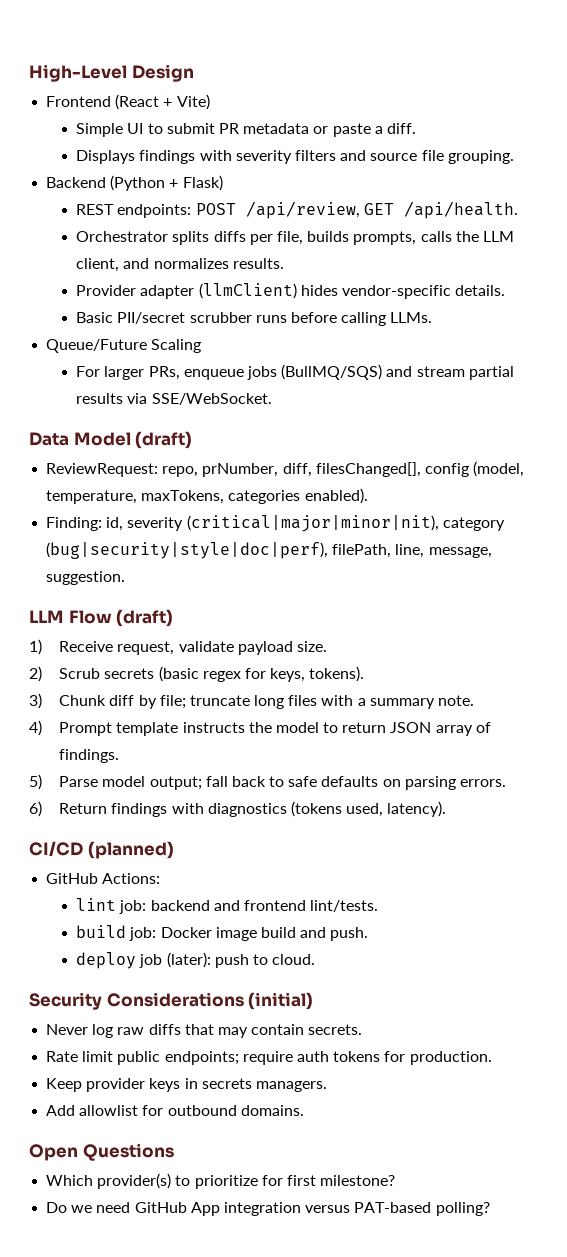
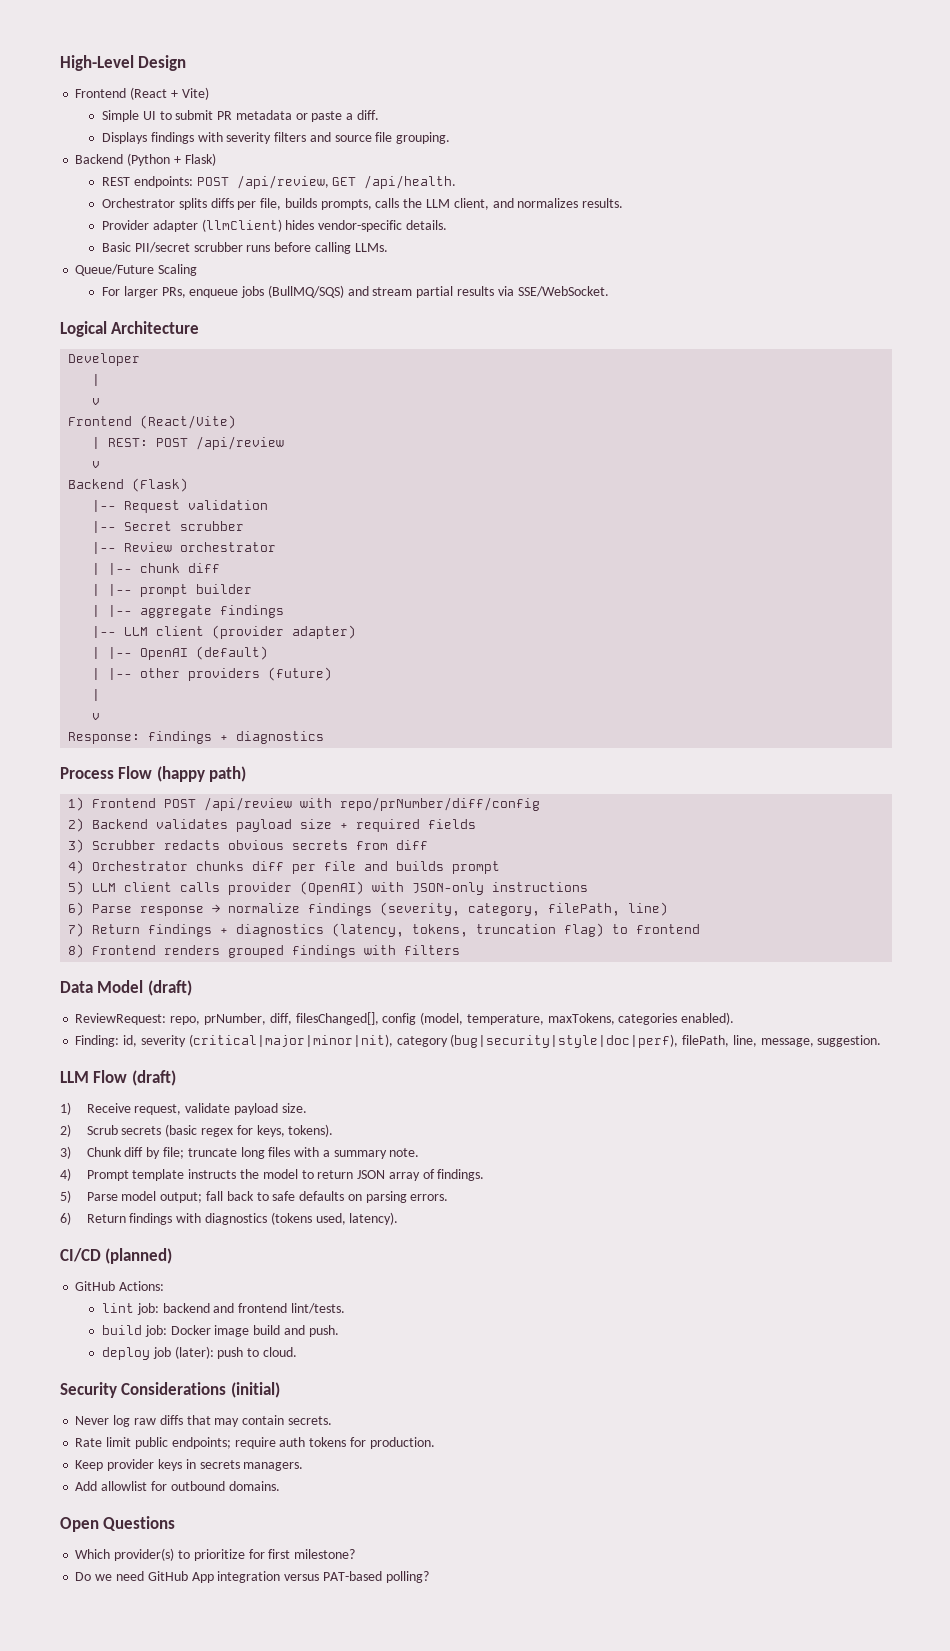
(272, 399) none -> [60,321,200,337] [68,353,141,366] [92,374,101,386] [92,398,101,405] [68,415,237,429] [92,436,285,450] [92,461,101,468] [68,478,189,492] [92,500,269,513] [92,521,245,533] [92,542,277,554] [92,563,221,575] [92,584,253,597] [92,605,285,618] [92,625,357,639] [92,646,269,660] [92,667,333,681] [92,689,101,701] [92,713,101,720] [68,731,325,744] [60,766,247,782] [68,797,541,811] [68,818,477,832] [68,839,429,853] [68,860,501,874] [68,881,589,895] [68,902,669,916] [68,923,701,937] [68,944,461,958] // Logical Architecture // Developer // | // v // Frontend (React/Vite) // | REST: POST /api/review // v // Backend (Flask) // |-- Request validation // |-- Secret scrubber // |-- Review orchestrator // | |-- chunk diff // | |-- prompt builder // | |-- aggregate findings // |-- LLM client (provider adapter) // | |-- OpenAI (default) // | |-- other providers (future) // | // v // Response: findings + diagnostics // Process Flow (happy path) // 1) Frontend POST /api/review with repo/prNumber/diff/config // 2) Backend validates payload size + required fields // 3) Scrubber redacts obvious secrets from diff // 4) Orchestrator chunks diff per file and builds prompt // 5) LLM client calls provider (OpenAI) with JSON-only instructions // 6) Parse response → normalize findings (severity, category, filePath, line) // 7) Return findings + diagnostics (latency, tokens, truncation flag) to frontend // 8) Frontend renders grouped findings with filters

